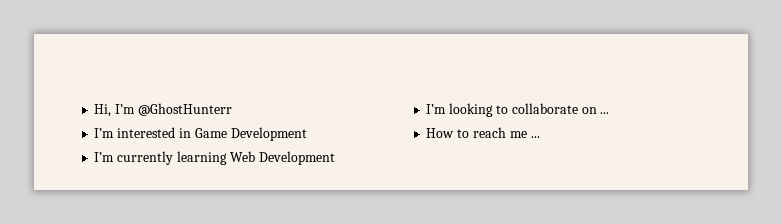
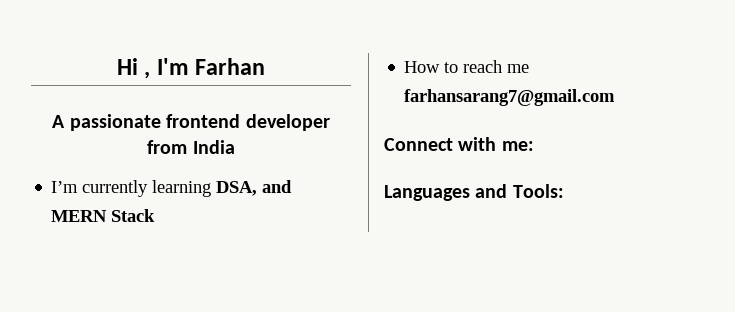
[94,103,232,117] [94,127,307,141] [94,151,335,165] [426,103,610,117] [426,127,540,138] Hi, I’m @GhostHunterr // I’m interested in Game Development // I’m currently learning Web Development // I’m looking to collaborate on ... // How to reach me ... -> [116,58,266,79] [52,114,330,131] [147,140,235,154] [51,180,293,197] [51,209,156,222] [404,60,530,73] [404,89,616,106] [384,137,534,151] [384,184,564,201] Hi , I'm Farhan // A passionate frontend developer from India // I’m currently learning DSA, and MERN Stack // How to reach me farhansarang7@gmail.com // Connect with me: // Languages and Tools:

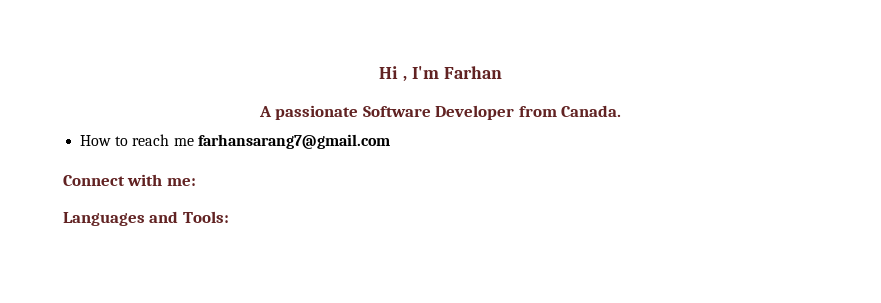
[166,114,330,131] [147,140,235,154] [51,180,293,197] [51,209,156,222] frontend developer from India // I’m currently learning DSA, and MERN Stack -> [362,105,622,120] Software Developer from Canada.

